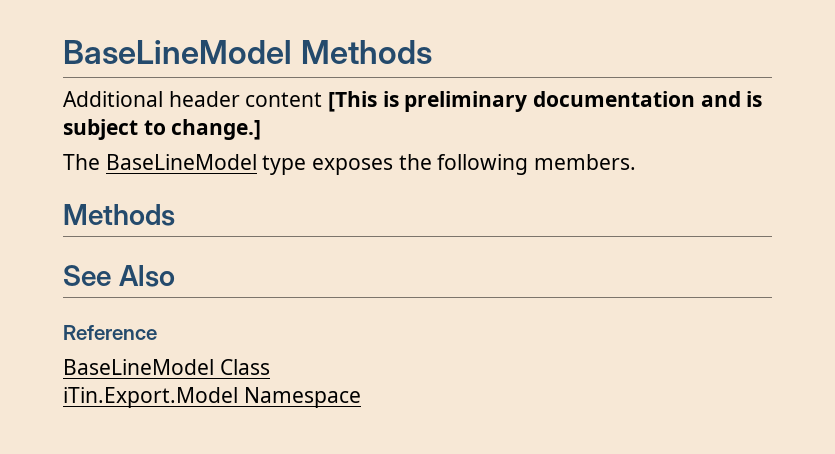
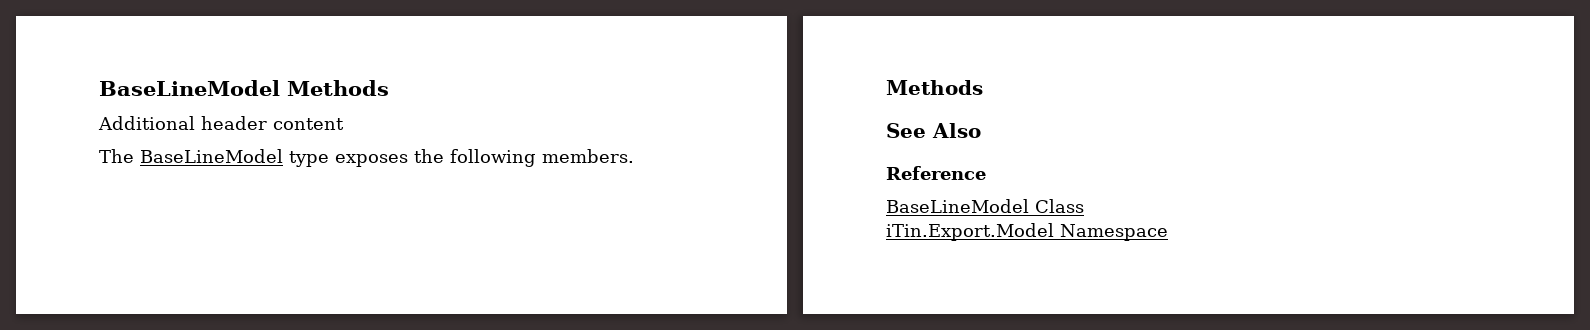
[328,91,763,112] [63,119,262,140] [This is preliminary documentation and is subject to change.] -> (344, 124) none

